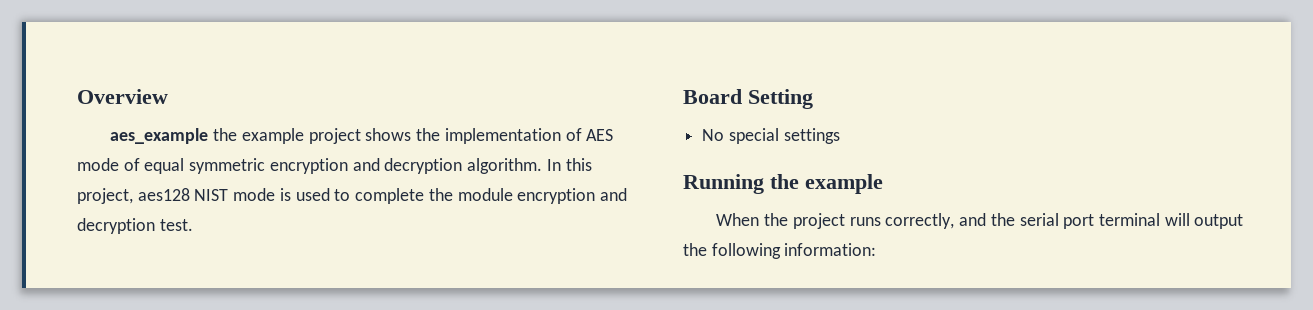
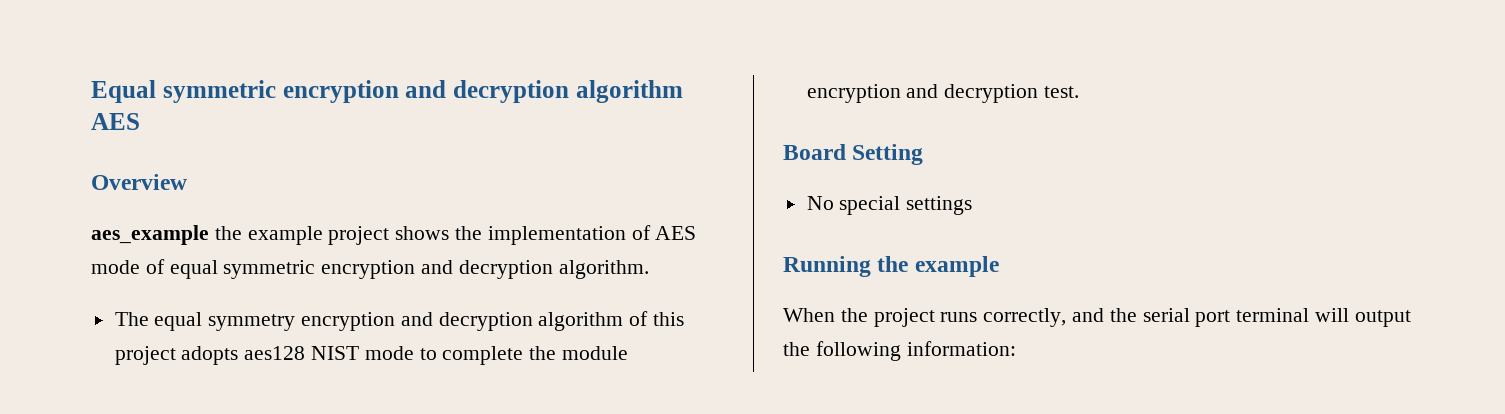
(77, 96) none -> [91,80,683,103] [91,113,140,130] Equal symmetric encryption and decryption algorithm AES //
[546,158,592,171] [77,188,133,204] In this project, -> [114,311,685,331] [114,346,239,365] // The equal symmetry encryption and decryption algorithm of this project adopts
[279,188,330,201] is used -> (414, 353) none

